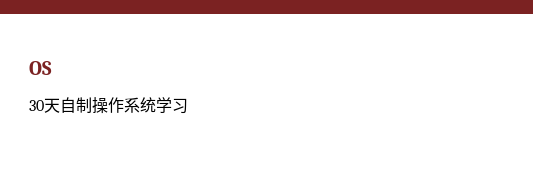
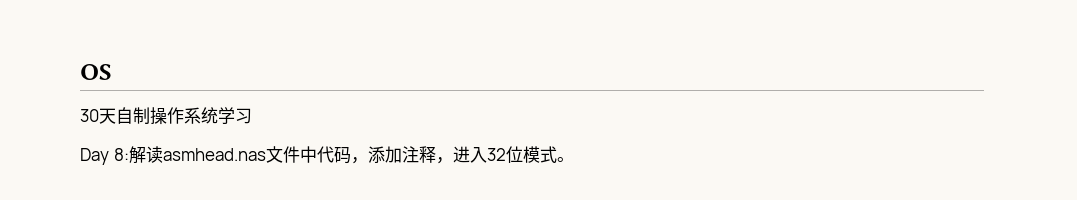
(188, 106) none -> [80,146,574,165] // Day 8:解读asmhead.nas文件中代码，添加注释，进入32位模式。

